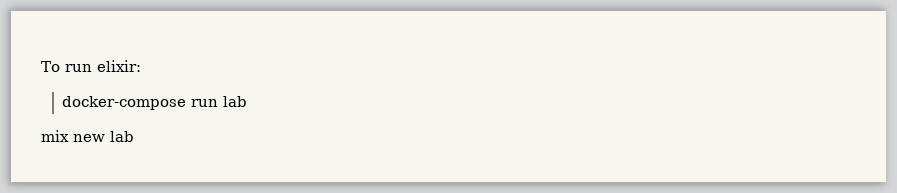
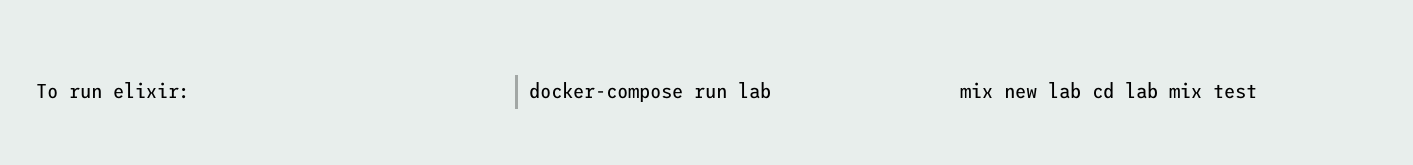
(134, 136) none -> [1092,82,1257,99] cd lab mix test

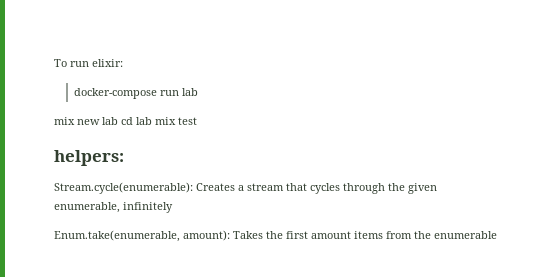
(1257, 91) none -> [54,150,124,166] [54,182,437,194] [54,202,173,213] [54,230,497,242] // helpers: // Stream.cycle(enumerable): Creates a stream that cycles through the given enumerable, infinitely // Enum.take(enumerable, amount): Takes the first amount items from the enumerable

